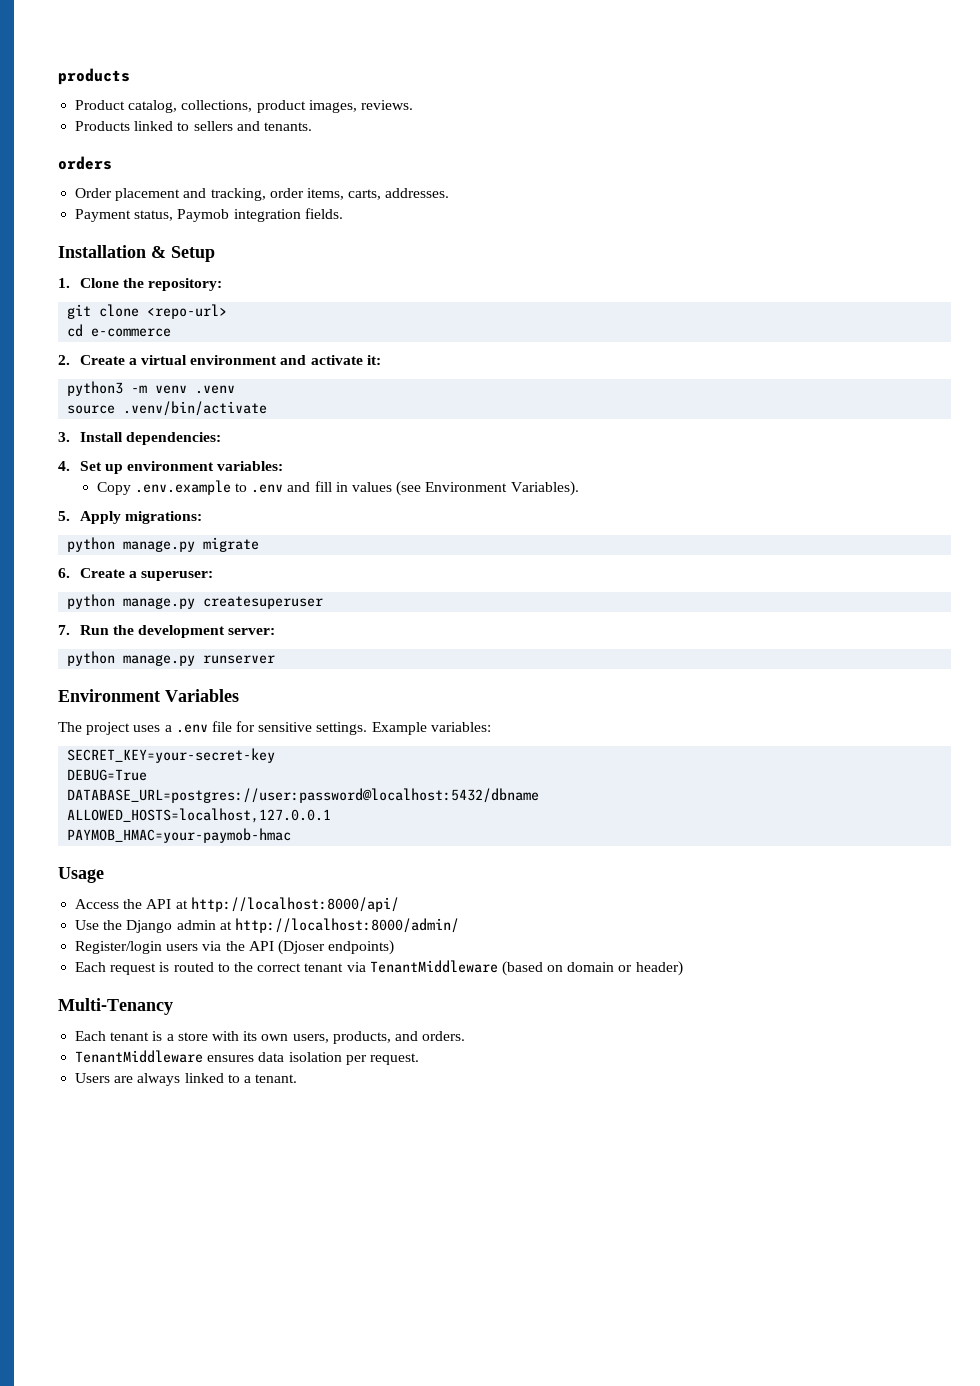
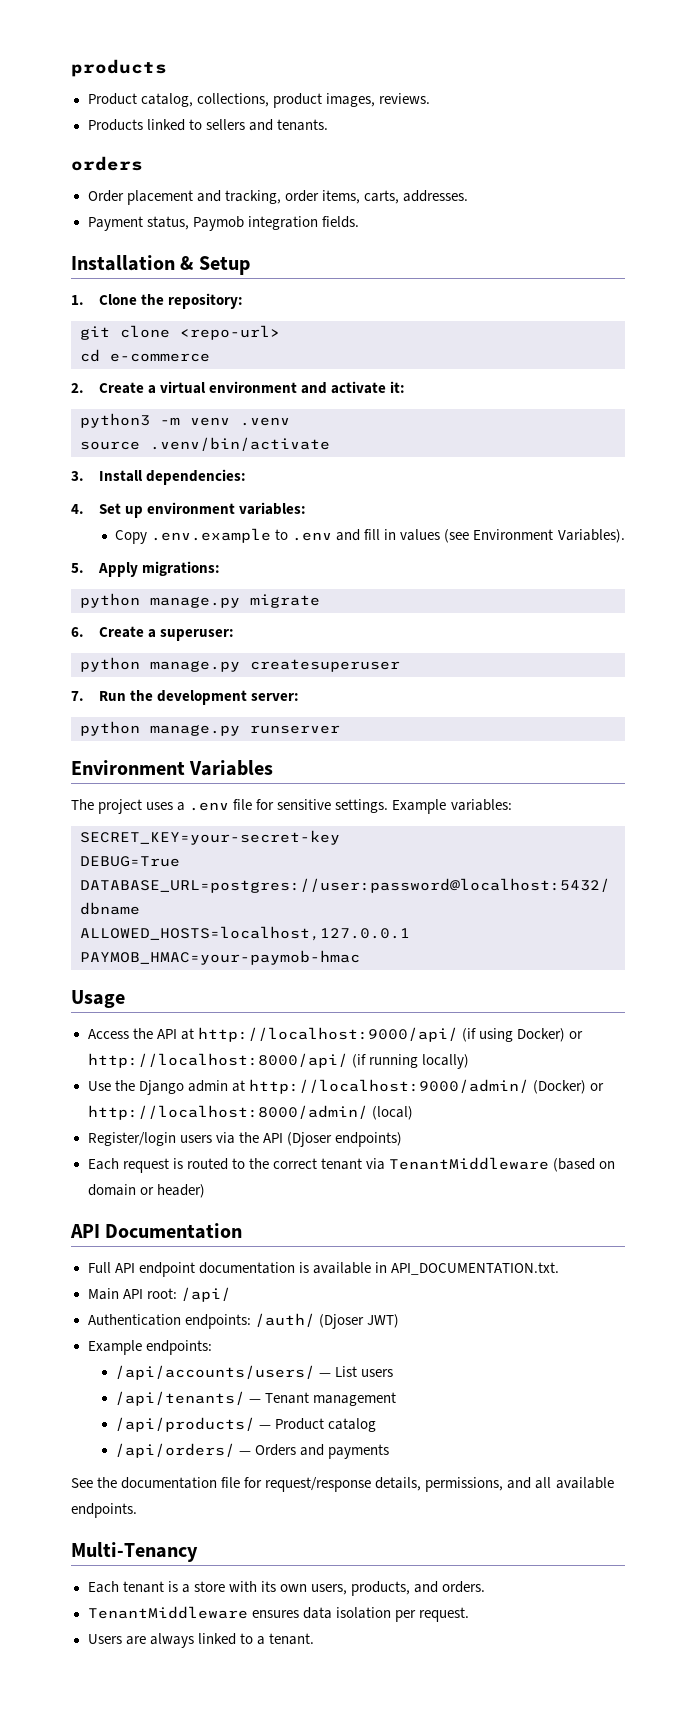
[190,897,399,912] http://localhost:8000/api/ -> [197,1027,583,1042] [87,1053,469,1069] http://localhost:9000/api/ (if using Docker) or http://localhost:8000/api/ (if running locally)
(232, 925) none -> [248,1079,604,1094] http://localhost:9000/admin/ (Docker) or
(459, 925) none -> [371,1106,413,1120] (local)
(683, 968) none -> [70,1223,243,1239] [87,1262,559,1277] [87,1287,231,1302] [87,1313,399,1329] [87,1340,212,1355] [115,1365,394,1380] [115,1391,397,1406] [115,1417,377,1432] [115,1443,390,1459] [71,1477,614,1492] [71,1503,137,1518] // API Documentation // Full API endpoint documentation is available in API_DOCUMENTATION.txt. // Main API root: /api/ // Authentication endpoints: /auth/ (Djoser JWT) // Example endpoints: // /api/accounts/users/ — List users // /api/tenants/ — Tenant management // /api/products/ — Product catalog // /api/orders/ — Orders and payments // See the documentation file for request/response details, permissions, and all available endpoints.

